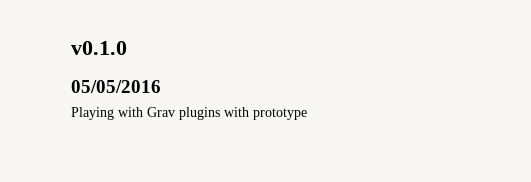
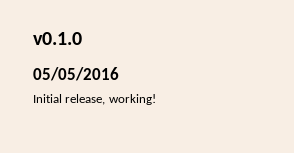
[71,107,307,120] Playing with Grav plugins with prototype -> [33,94,156,105] Initial release, working!

